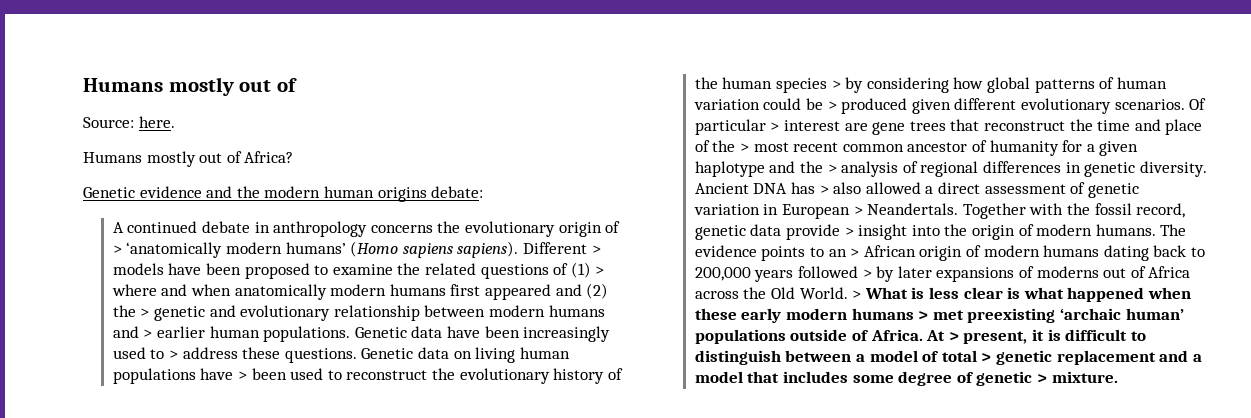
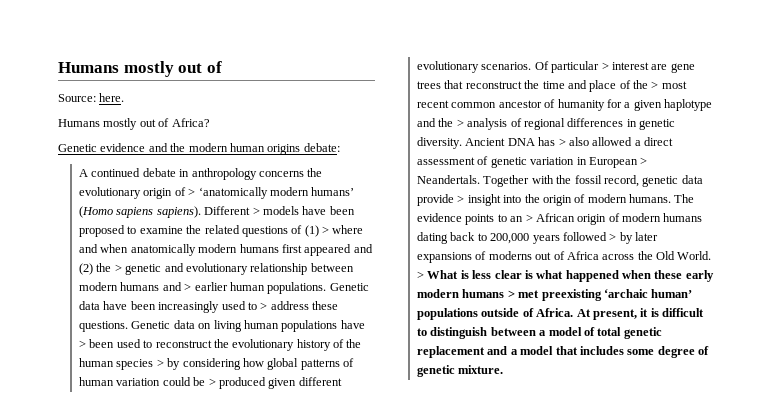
[948,332,959,341] > -> (591, 313) none
[981,353,992,362] > -> (622, 331) none
[1036,374,1047,383] > -> (456, 371) none

